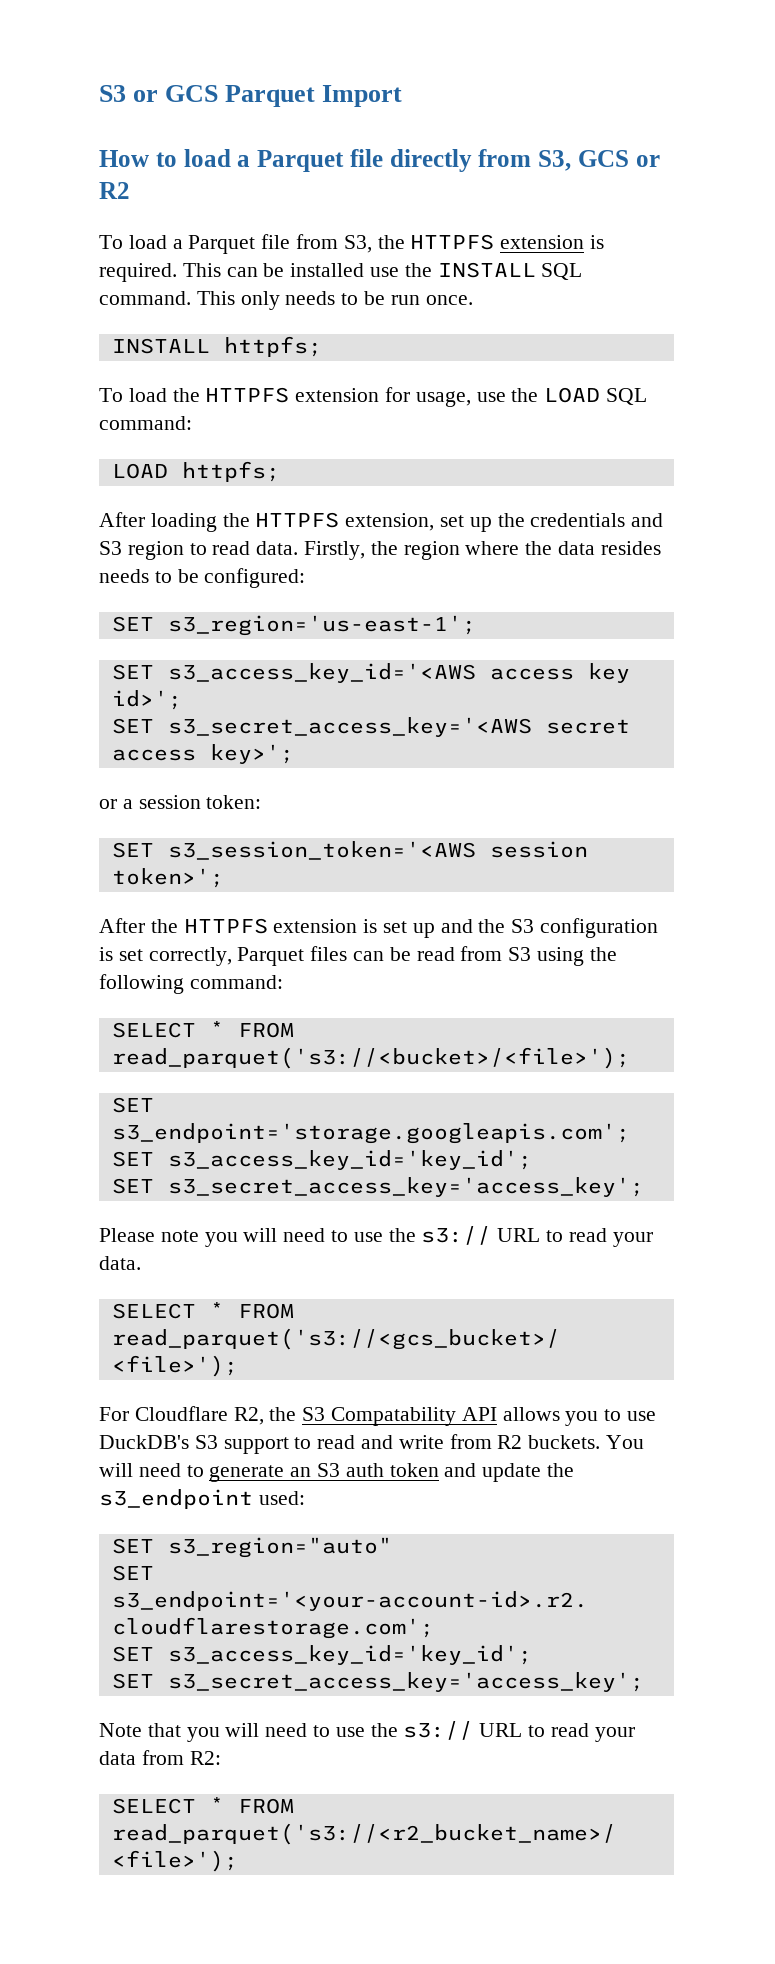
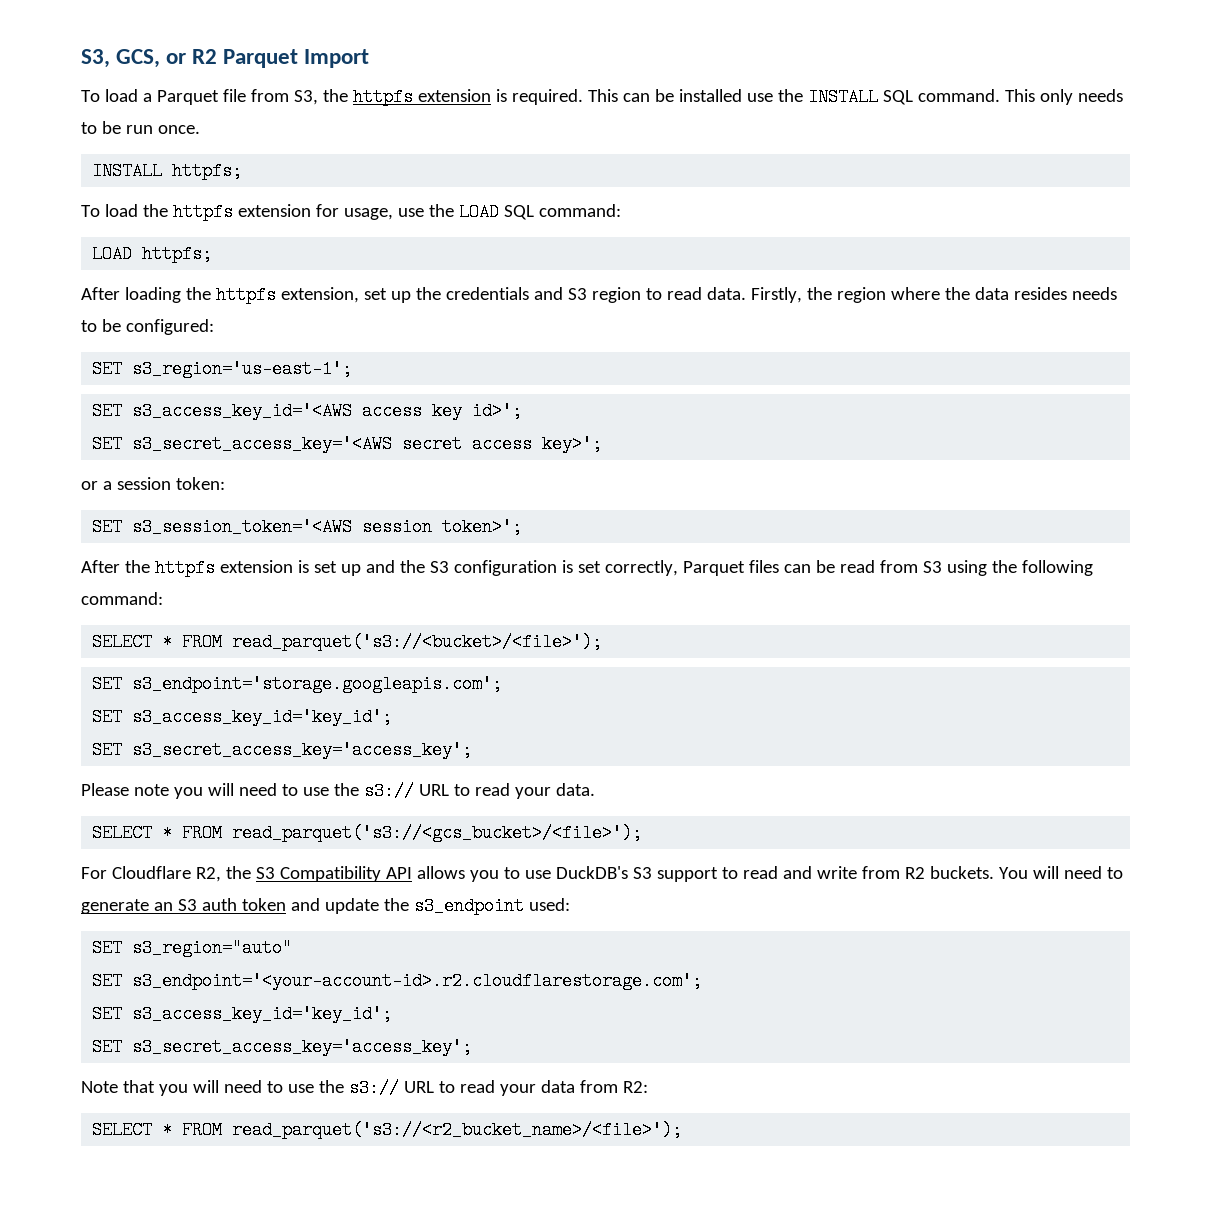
[99,85,403,107] [99,149,660,172] [99,182,130,199] S3 or GCS Parquet Import // How to load a Parquet file directly from S3, GCS or R2 -> [81,49,370,68] S3, GCS, or R2 Parquet Import
[410,234,495,250] HTTPFS -> [352,88,413,106] httpfs
[205,387,290,403] HTTPFS -> [172,203,233,221] httpfs
[255,512,340,528] HTTPFS -> [215,286,276,304] httpfs
[183,918,268,934] HTTPFS -> [154,559,215,577] httpfs
[331,1407,457,1426] Compatability -> [279,866,381,882] Compatibility

